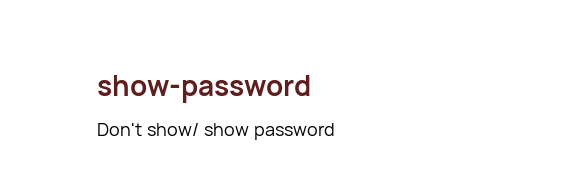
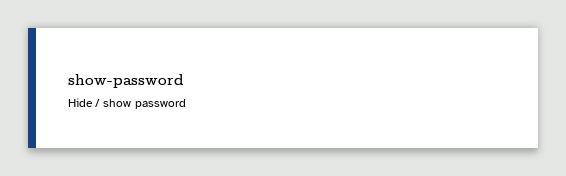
[97,123,199,136] Don't show/ -> [68,98,101,107] Hide /

